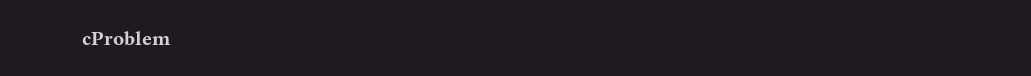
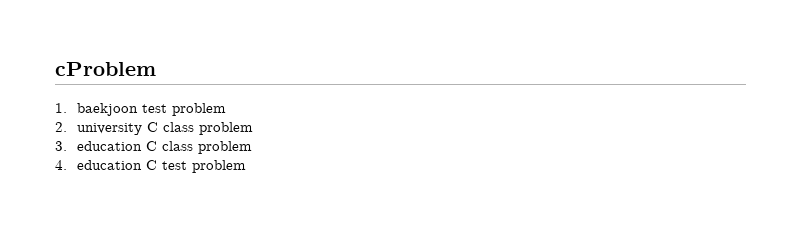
(171, 38) none -> [55,103,226,116] [55,122,253,135] [55,141,252,154] [55,160,246,173] // 1. baekjoon test problem // 2. university C class problem // 3. education C class problem // 4. education C test problem

